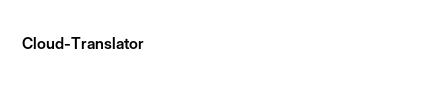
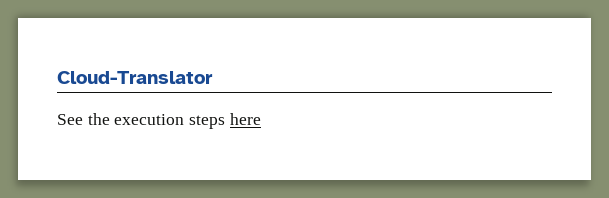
(144, 43) none -> [57,113,261,129] // See the execution steps here

